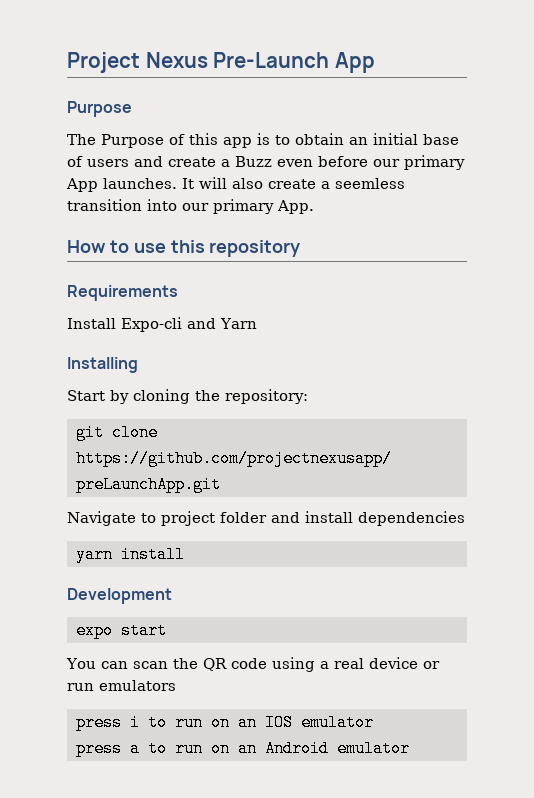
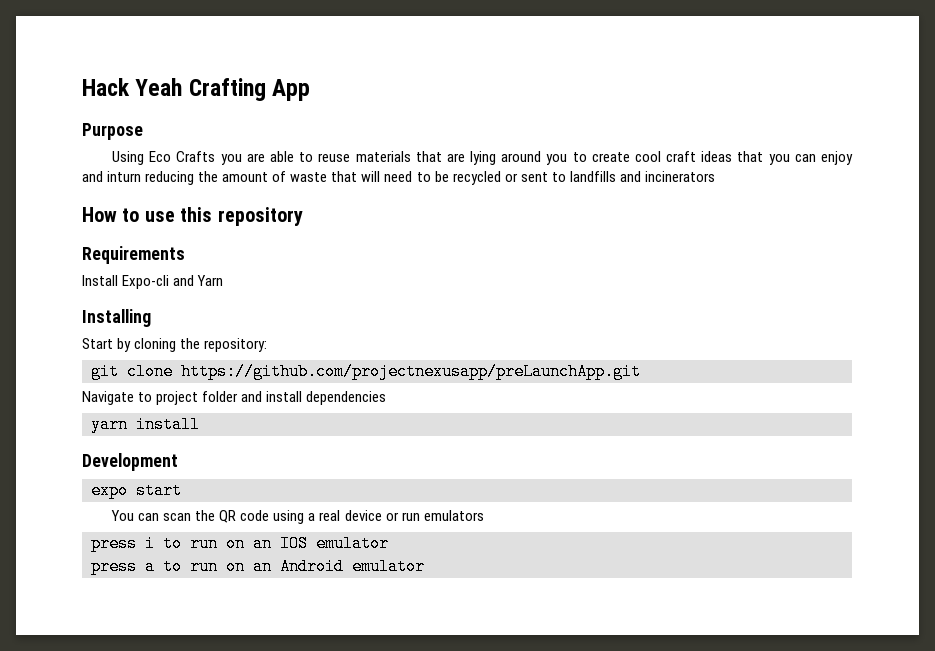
[67,52,330,73] Project Nexus Pre-Launch -> [82,78,266,101] Hack Yeah Crafting
[67,133,459,148] [67,155,465,170] [66,177,405,192] [67,199,314,214] The Purpose of this app is to obtain an initial base of users and create a Buzz even before our primary App launches. It will also create a seemless transition into our primary App. -> [112,151,854,165] [82,171,715,185] Using Eco Crafts you are able to reuse materials that are lying around you to create cool craft ideas that you can enjoy and inturn reducing the amount of waste that will need to be recycled or sent to landfills and incinerators

